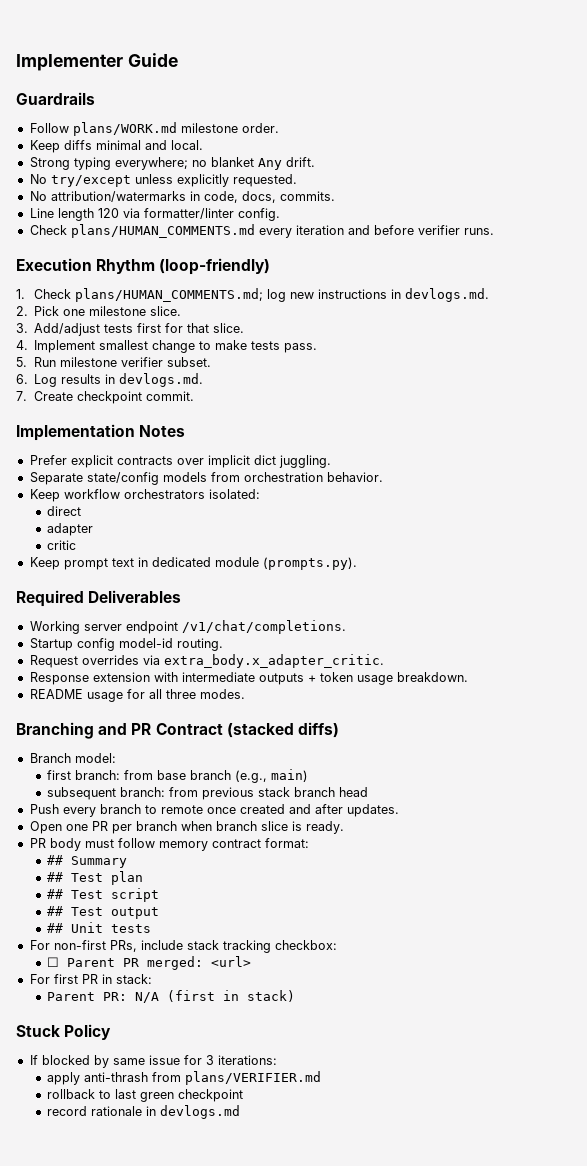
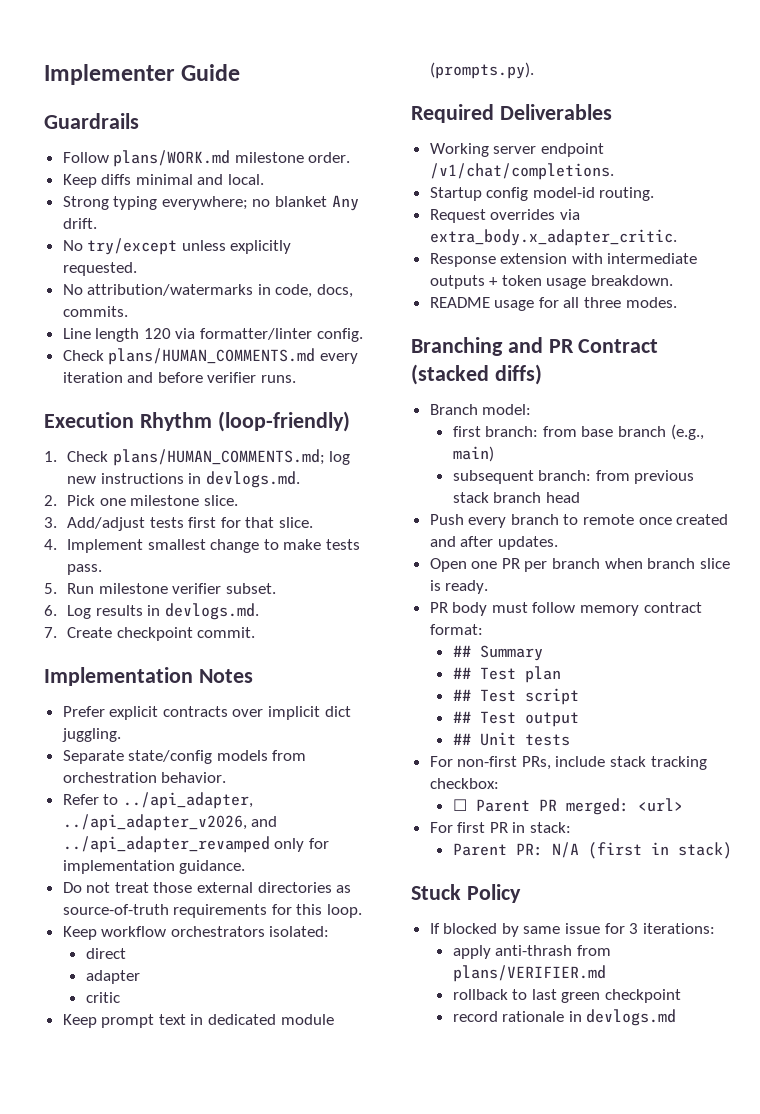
(383, 477) none -> [62,792,253,809] [62,814,278,831] [62,836,329,853] [62,860,246,874] [62,882,352,893] [62,904,363,918] // Refer to ../api_adapter, ../api_adapter_v2026, and ../api_adapter_revamped only for implementation guidance. // Do not treat those external directories as source-of-truth requirements for this loop.

